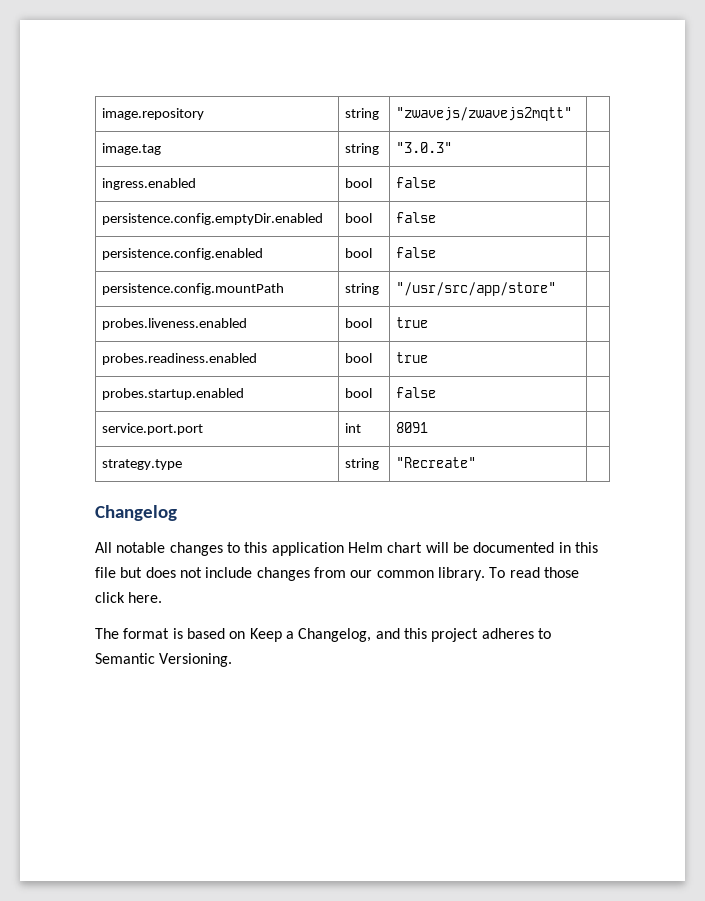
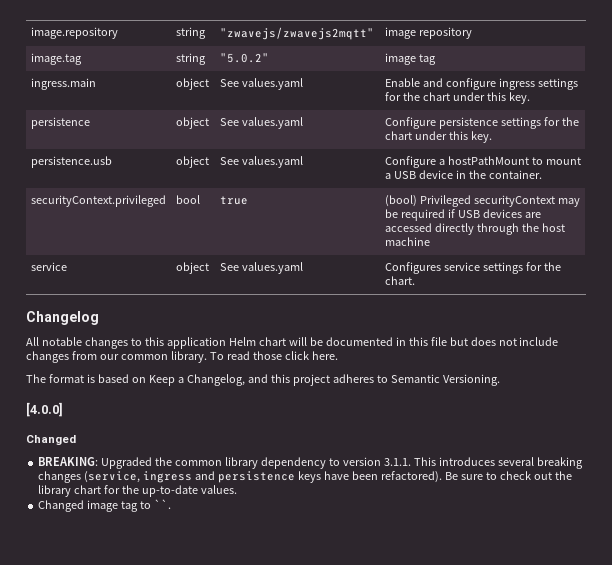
(573, 114) none -> [384,27,472,39] image repository
[396,142,453,153] [102,178,197,190] [345,178,373,188] [396,177,437,188] [102,213,324,225] [345,213,373,223] [396,212,437,223] [102,248,264,260] [345,248,373,258] [396,247,437,258] [102,283,285,295] [345,283,380,295] [396,282,557,296] [102,318,248,330] [345,318,373,328] [396,317,429,328] [102,353,258,365] [345,353,373,363] [396,352,429,363] [102,388,245,400] [345,388,373,398] [396,387,437,398] [102,423,204,435] [345,423,362,433] [396,422,429,433] [102,459,183,470] [345,458,380,470] [396,457,477,468] "3.0.3" | // ingress.enabled | bool | false | // persistence.config.emptyDir.enabled | bool | false | // persistence.config.enabled | bool | false | // persistence.config.mountPath | string | "/usr/src/app/store" | // probes.liveness.enabled | bool | true | // probes.readiness.enabled | bool | true | // probes.startup.enabled | bool | false | // service.port.port | int | 8091 | // strategy.type | string | "Recreate" | -> [219,53,269,63] [384,53,436,65] [30,78,96,90] [175,78,209,90] [219,78,303,90] [384,78,578,90] [384,92,530,104] [30,117,90,129] [175,117,209,129] [219,117,303,129] [384,117,579,129] [384,131,492,143] [30,156,112,168] [175,156,209,168] [219,156,303,168] [384,156,581,168] [384,170,542,179] [30,195,166,207] [175,195,200,204] [219,196,248,205] [384,195,580,207] [384,209,541,221] [384,223,565,235] [384,237,430,246] [30,262,67,271] [175,262,209,274] [219,262,303,274] [384,262,561,274] [384,276,415,285] "5.0.2" | image tag // ingress.main | object | See values.yaml | Enable and configure ingress settings for the chart under this key. // persistence | object | See values.yaml | Configure persistence settings for the chart under this key. // persistence.usb | object | See values.yaml | Configure a hostPathMount to mount a USB device in the container. // securityContext.privileged | bool | true | (bool) Privileged securityContext may be required if USB devices are accessed directly through the host machine // service | object | See values.yaml | Configures service settings for the chart.
(233, 660) none -> [26,402,63,417] [26,435,76,445] [38,457,583,469] [38,471,572,483] [38,485,237,497] [38,499,171,512] // [4.0.0] // Changed // BREAKING: Upgraded the common library dependency to version 3.1.1. This introduces several breaking changes (service, ingress and persistence keys have been refactored). Be sure to check out the library chart for the up-to-date values. // Changed image tag to ``.

